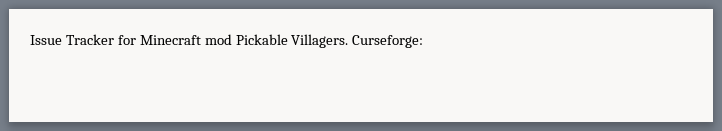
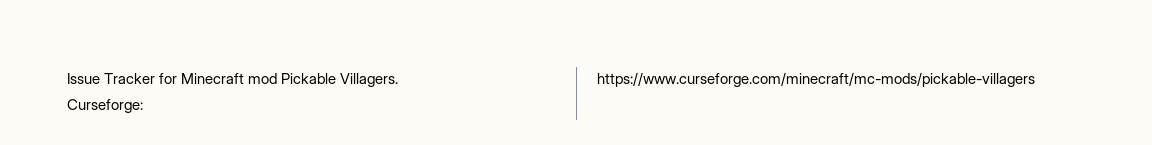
[352,35,424,48] Curseforge: -> [67,99,143,113] [597,72,1035,87] // Curseforge: https://www.curseforge.com/minecraft/mc-mods/pickable-villagers

